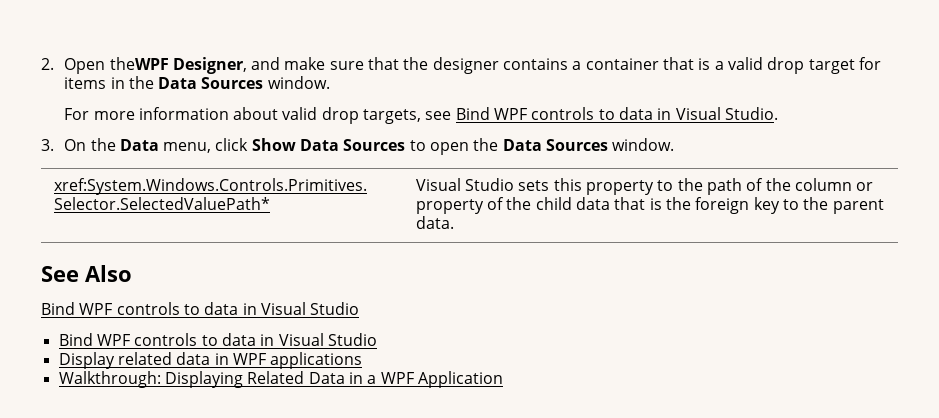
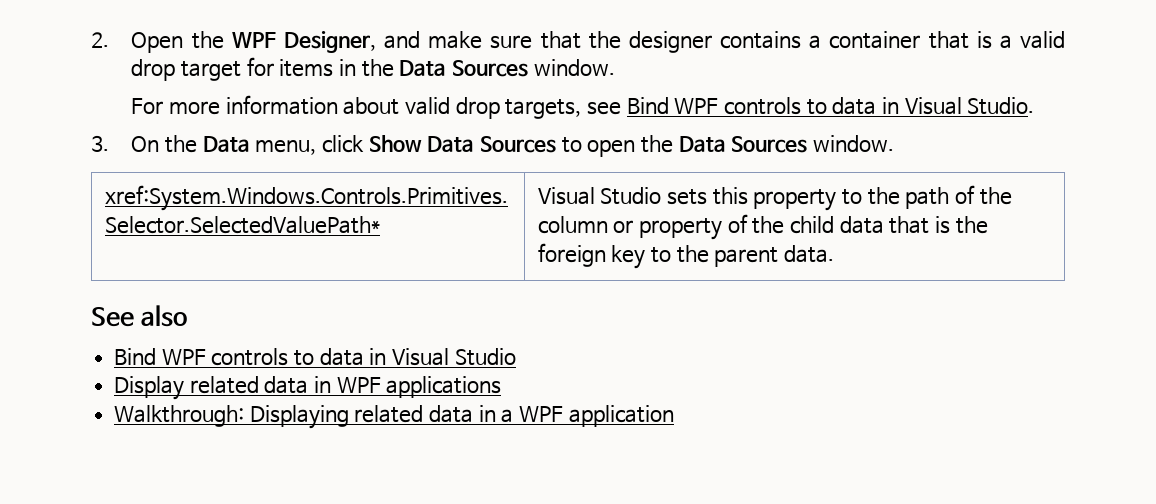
[109,57,169,70] theWPF -> [191,31,276,49] the WPF
[85,265,132,282] [41,302,360,315] Also // Bind WPF controls to data in Visual Studio -> [140,305,187,327] also
[247,371,345,384] Related Data -> [354,405,474,423] related data
[417,371,503,388] Application -> [568,405,674,427] application

